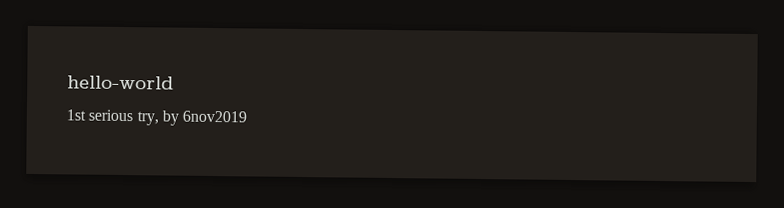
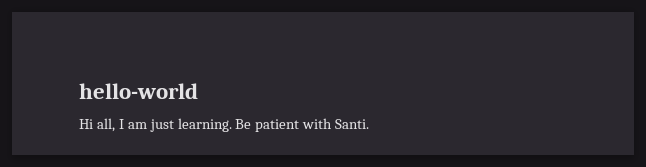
[66,109,248,126] 1st serious try, by 6nov2019 -> [79,118,370,132] Hi all, I am just learning. Be patient with Santi.

